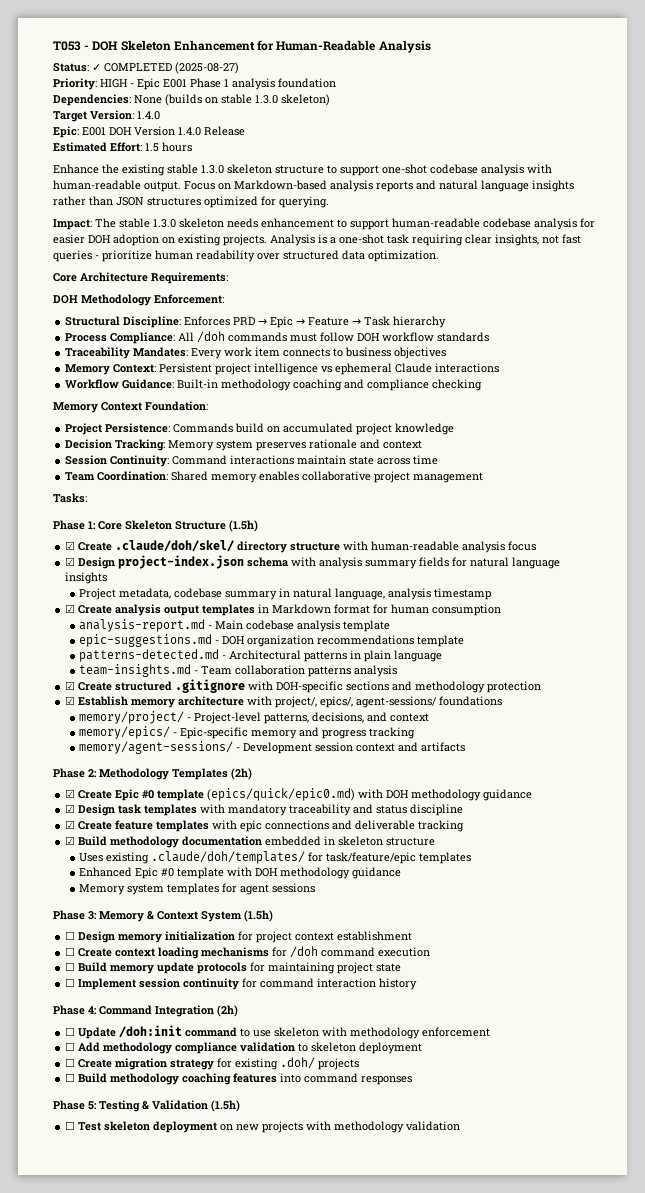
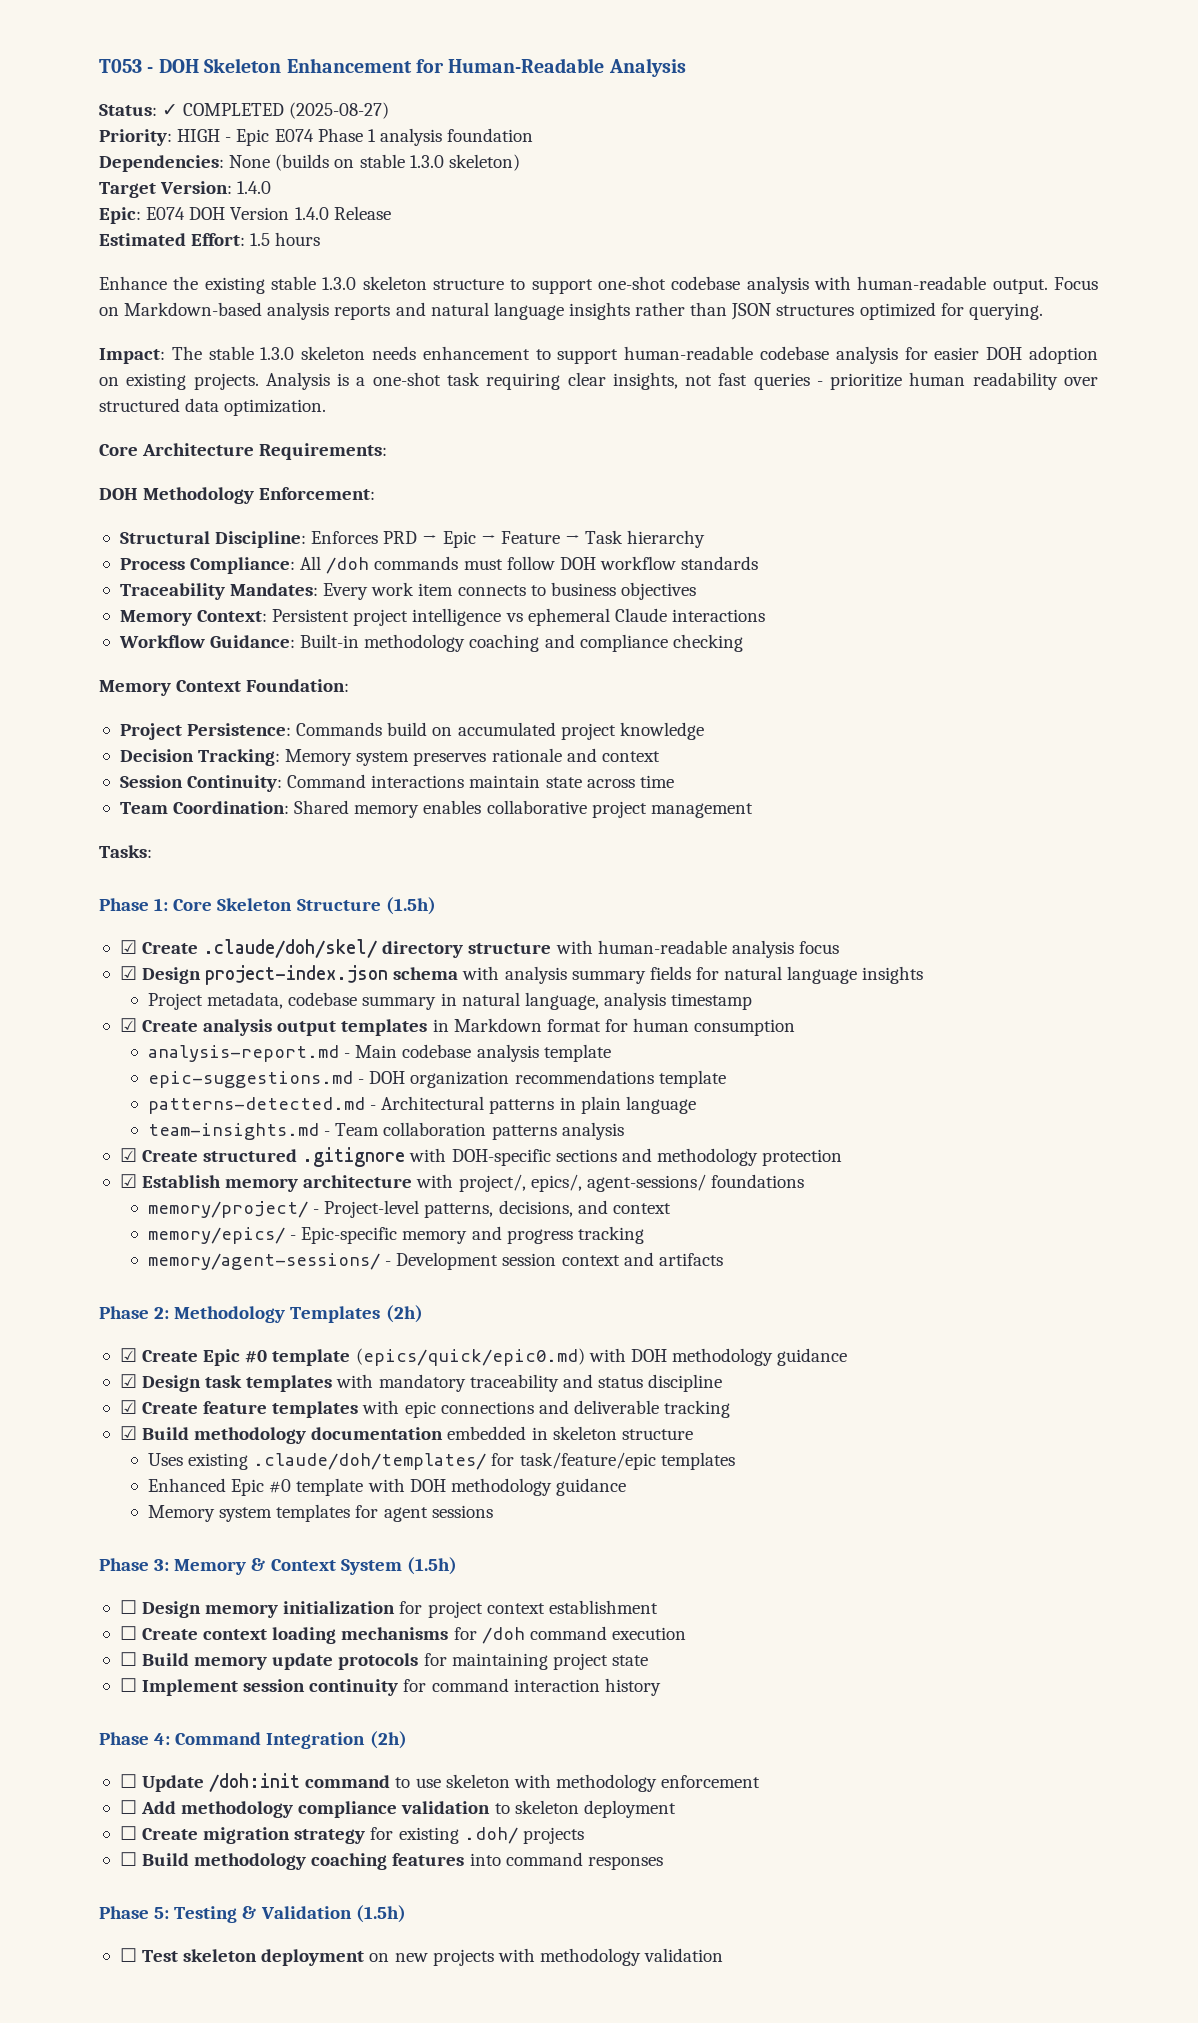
[163,79,187,88] E001 -> [274,129,314,142] E074
[82,127,106,136] E001 -> [146,207,186,220] E074

